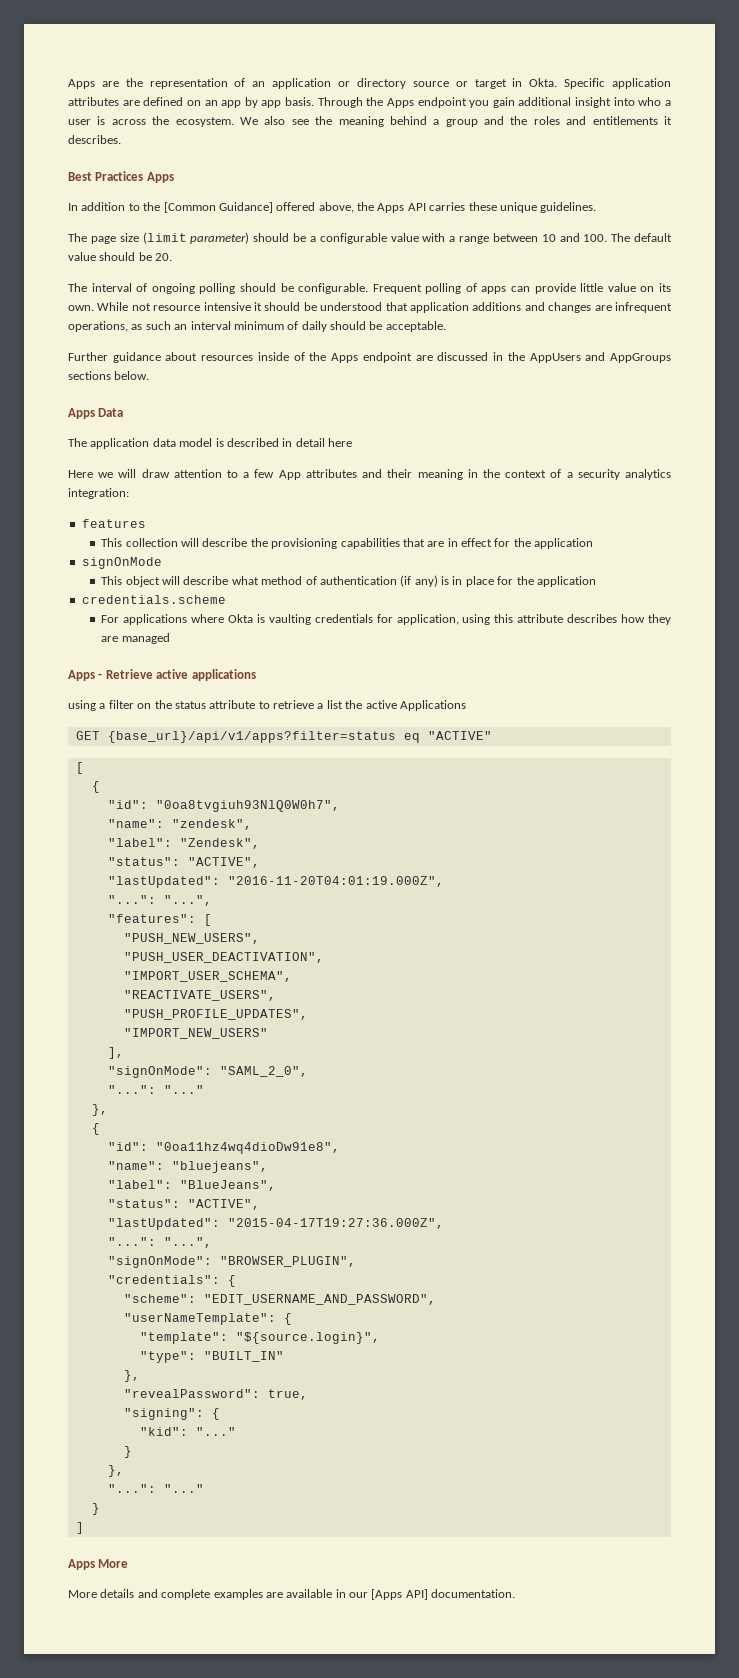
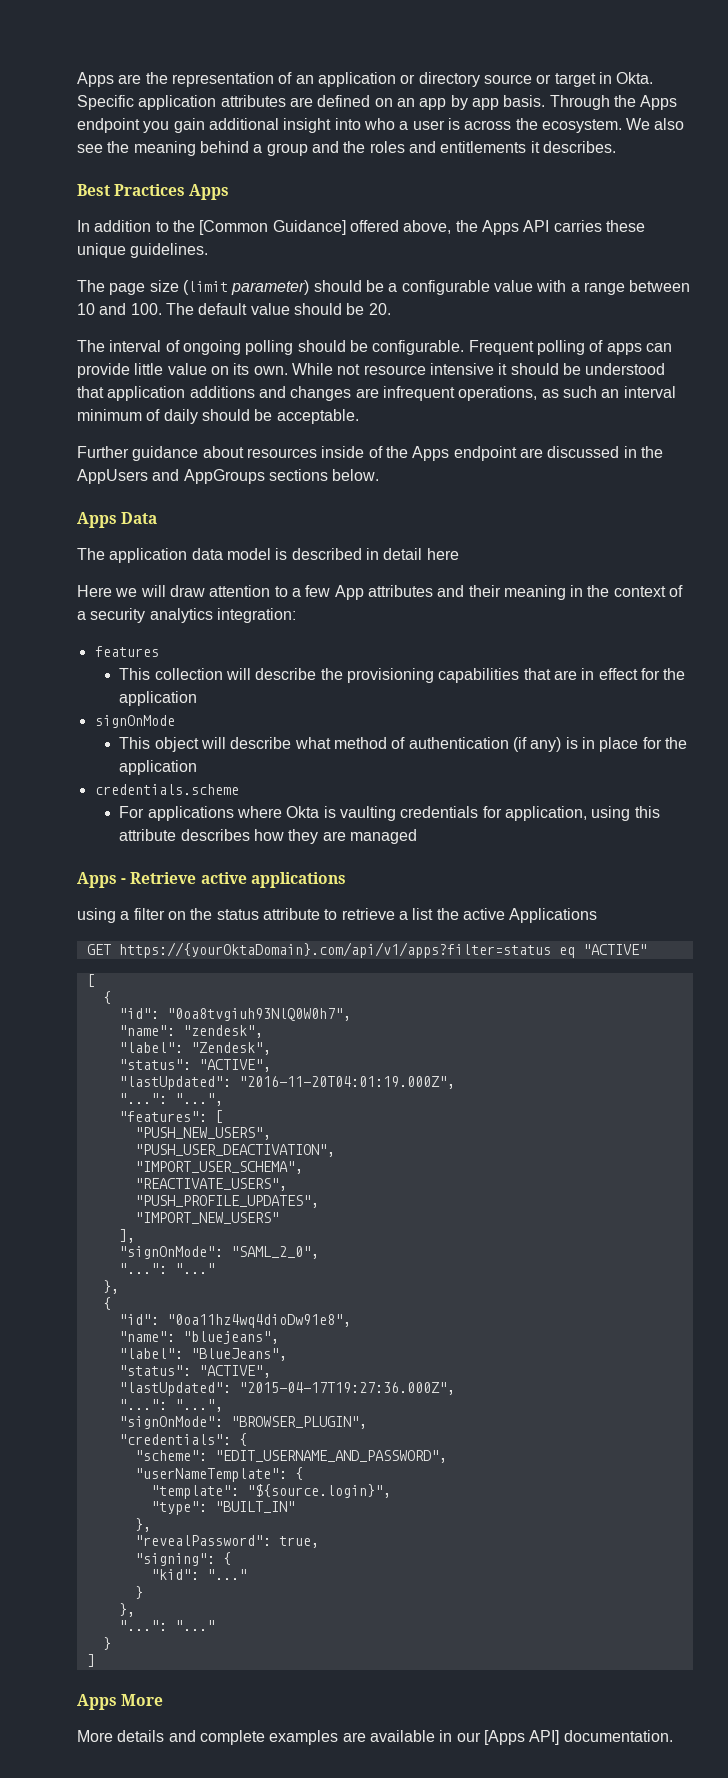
[107,731,396,743] {base_url}/api/v1/apps?filter=status -> [118,942,551,958] https://{yourOktaDomain}.com/api/v1/apps?filter=status

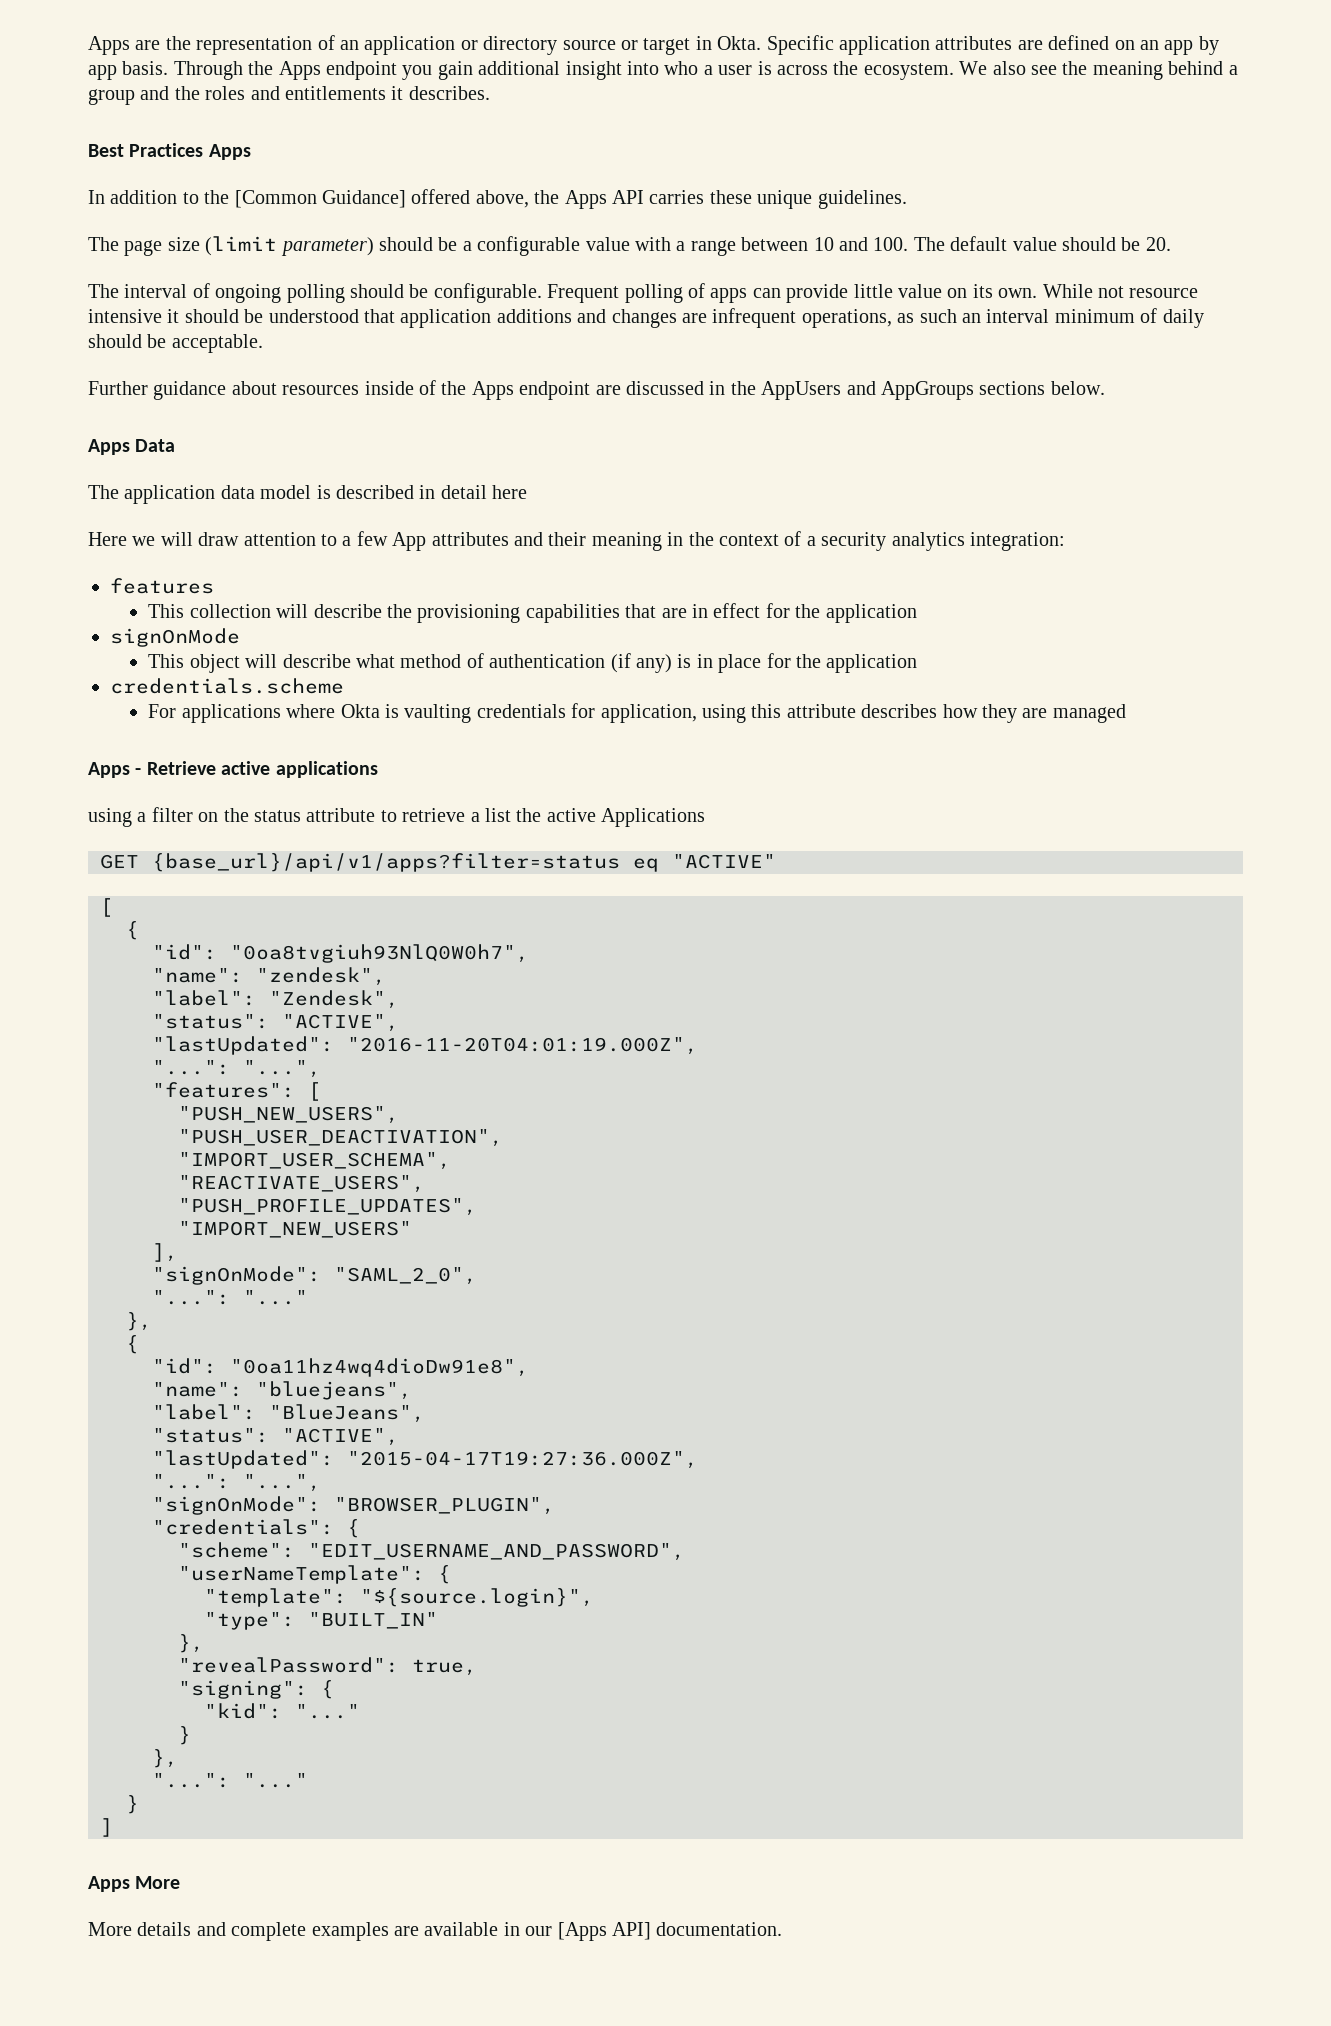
[118,942,551,958] https://{yourOktaDomain}.com/api/v1/apps?filter=status -> [152,853,620,872] {base_url}/api/v1/apps?filter=status

